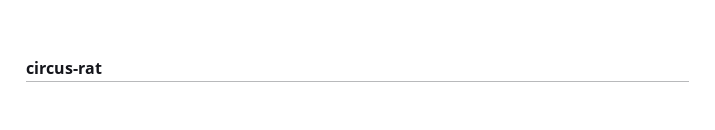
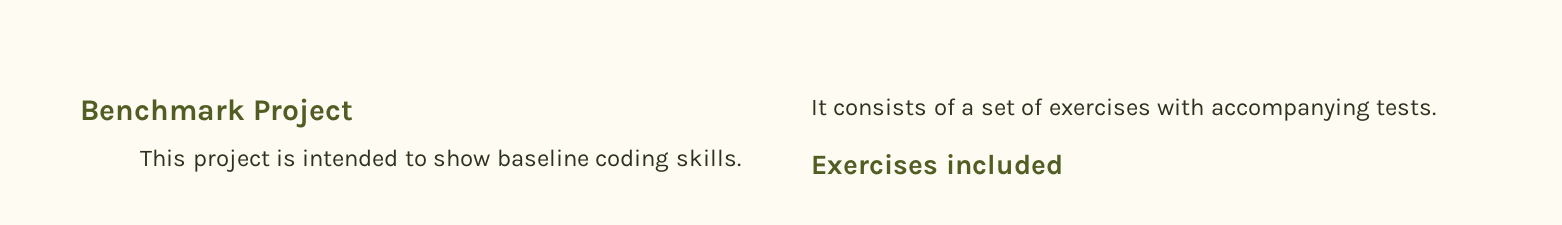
[26,61,102,74] circus-rat -> [80,98,354,128] [140,149,741,172] [811,98,1437,121] [811,154,1063,175] Benchmark Project // This project is intended to show baseline coding skills. It consists of a set of exercises with accompanying tests. // Exercises included

